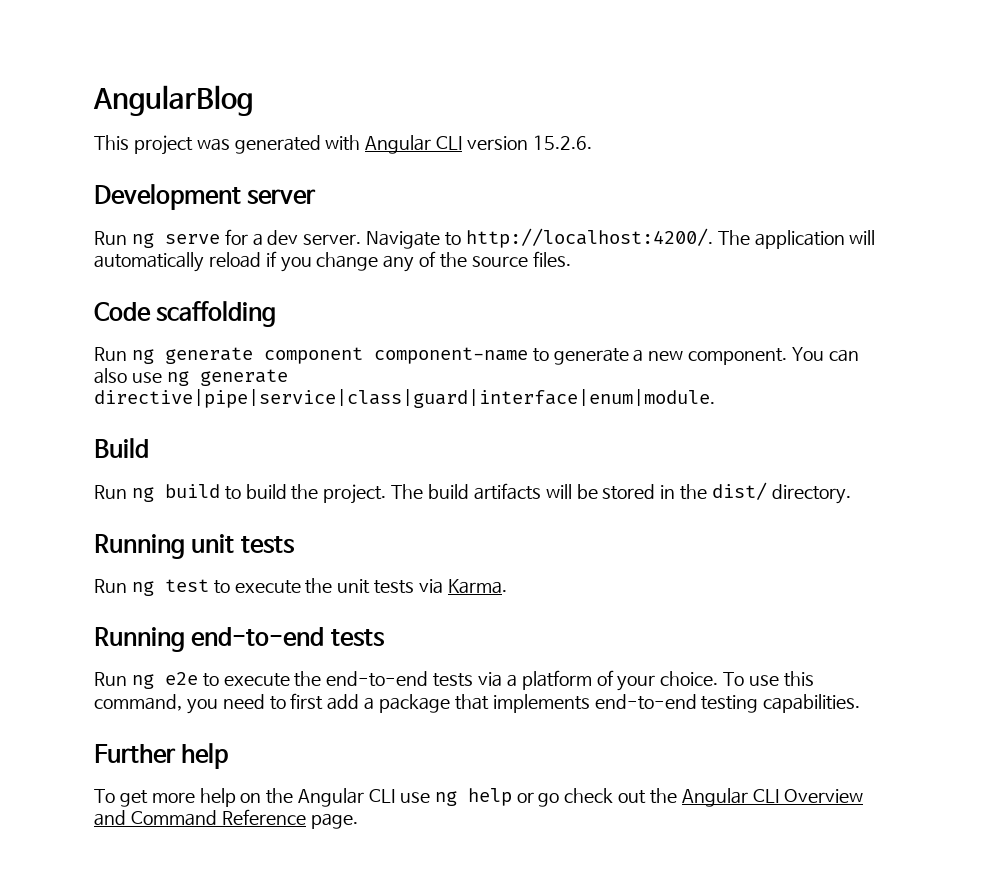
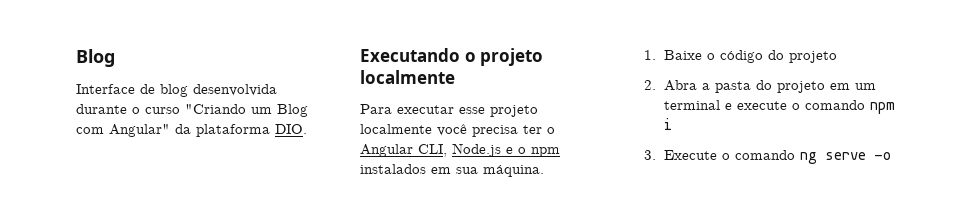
[93,85,253,116] [94,135,592,155] [94,184,317,210] [94,228,876,249] [94,251,571,272] [94,301,277,327] [94,347,859,365] [94,368,288,386] [94,389,715,408] [94,438,149,458] [94,482,851,504] [94,534,295,559] [94,578,507,596] [94,627,385,652] [94,670,814,691] [94,693,861,714] [94,743,229,769] [94,788,863,807] [94,809,358,829] AngularBlog // This project was generated with Angular CLI version 15.2.6. // Development server // Run ng serve for a dev server. Navigate to http://localhost:4200/. The application will automatically reload if you change any of the source files. // Code scaffolding // Run ng generate component component-name to generate a new component. You can also use ng generate directive|pipe|service|class|guard|interface|enum|module. // Build // Run ng build to build the project. The build artifacts will be stored in the dist/ directory. // Running unit tests // Run ng test to execute the unit tests via Karma. // Running end-to-end tests // Run ng e2e to execute the end-to-end tests via a platform of your choice. To use this command, you need to first add a package that implements end-to-end testing capabilities. // Further help // To get more help on the Angular CLI use ng help or go check out the Angular CLI Overview and Command Reference page. -> [76,49,115,67] [76,84,277,97] [76,104,308,117] [76,124,307,137] [360,48,544,66] [360,70,455,84] [360,104,538,117] [360,124,555,137] [360,143,560,157] [360,164,544,177] [644,50,837,63] [644,80,876,93] [663,100,895,114] [663,118,672,130] [644,150,891,164] Blog // Interface de blog desenvolvida durante o curso "Criando um Blog com Angular" da plataforma DIO. // Executando o projeto localmente // Para executar esse projeto localmente você precisa ter o Angular CLI, Node.js e o npm instalados em sua máquina. // 1. Baixe o código do projeto // 2. Abra a pasta do projeto em um terminal e execute o comando npm i // 3. Execute o comando ng serve -o

